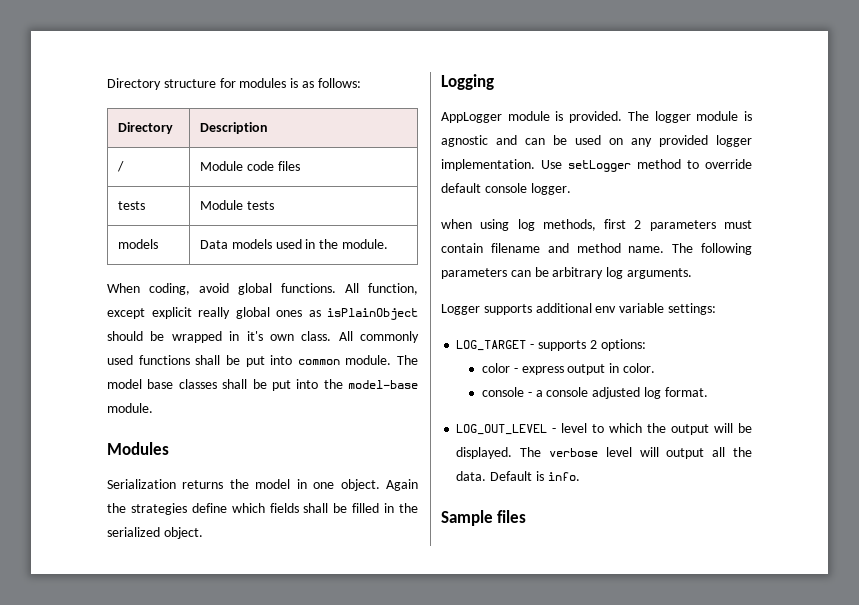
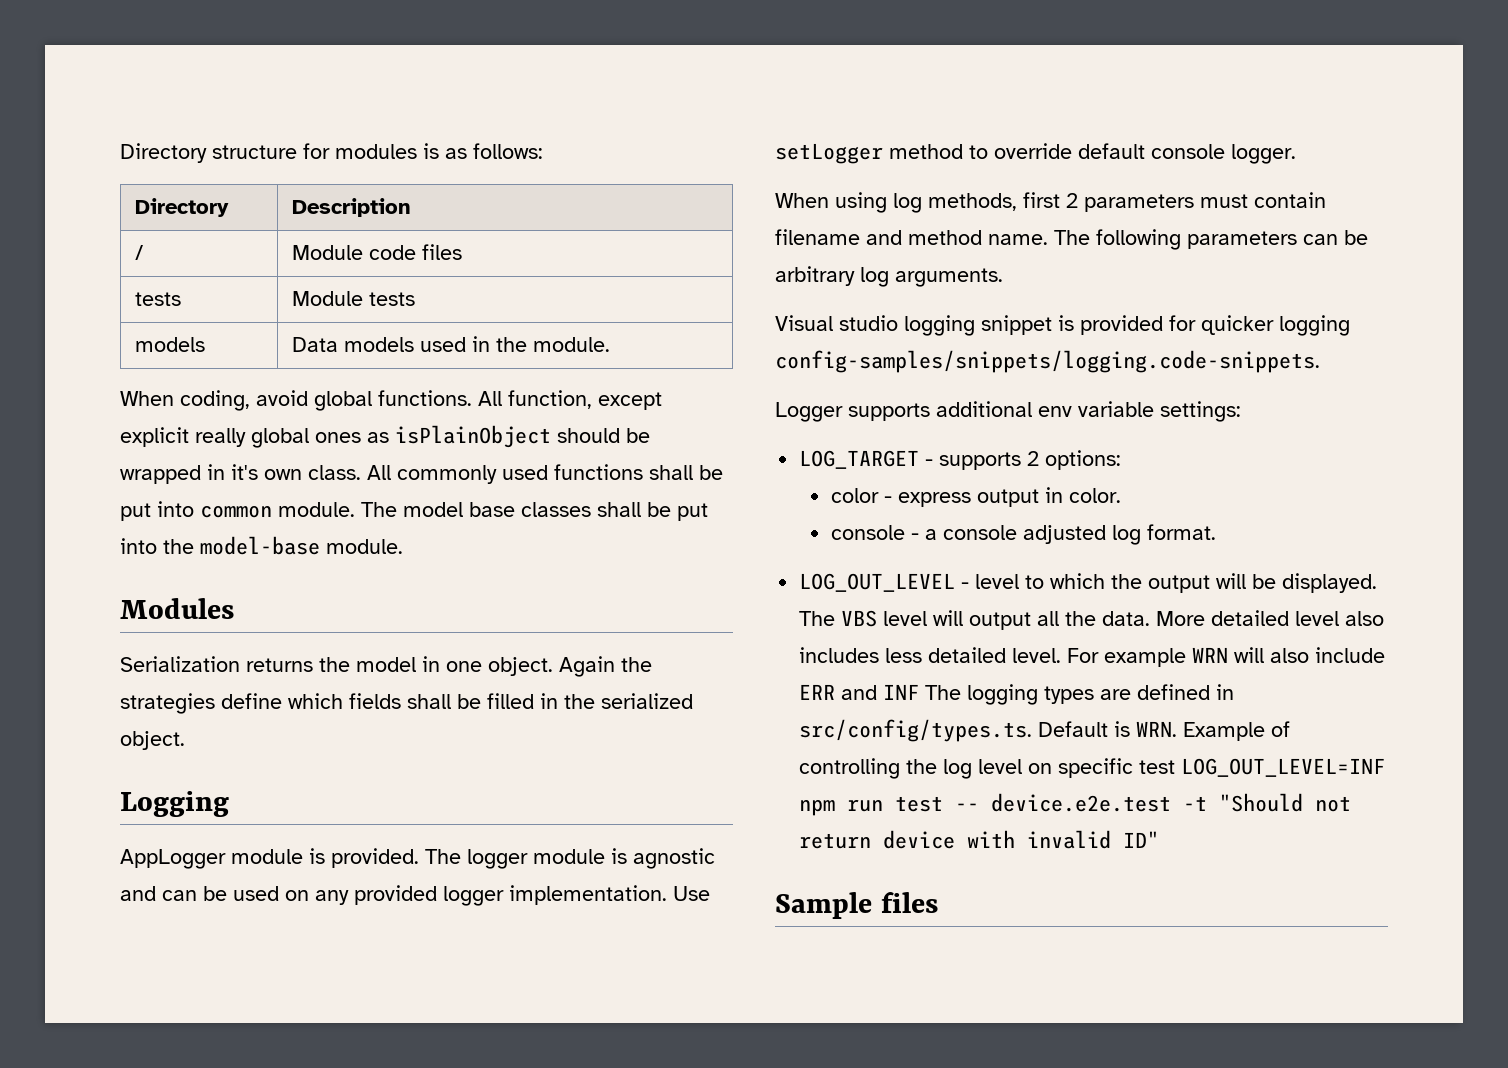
[441,219,472,229] when -> [775,193,829,208] When
(692, 273) none -> [775,315,1350,336] [775,350,1320,373] // Visual studio logging snippet is provided for quicker logging config-samples/snippets/logging.code-snippets.
[549,448,598,457] verbose -> [841,610,878,627] VBS
[490,471,580,481] Default is info. -> [1156,610,1385,626] [799,647,1386,667] [799,684,1235,705] [799,719,1291,742] [799,758,1386,779] [799,793,1352,816] [799,830,1160,849] More detailed level also includes less detailed level. For example WRN will also include ERR and INF The logging types are defined in src/config/types.ts. Default is WRN. Example of controlling the log level on specific test LOG_OUT_LEVEL=INF npm run test -- device.e2e.test -t "Should not return device with invalid ID"

